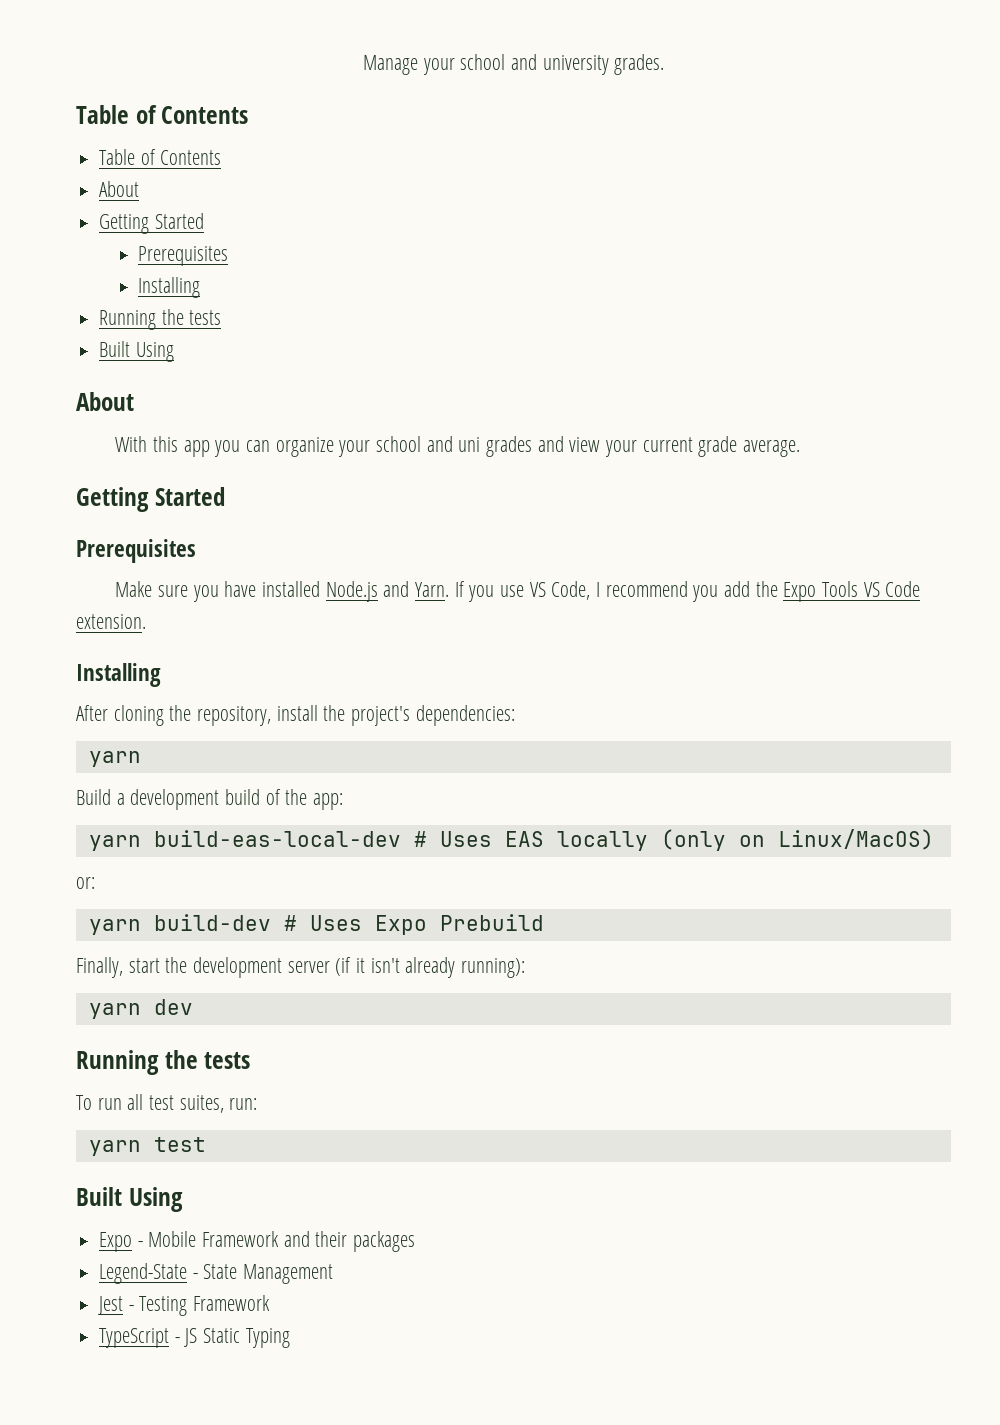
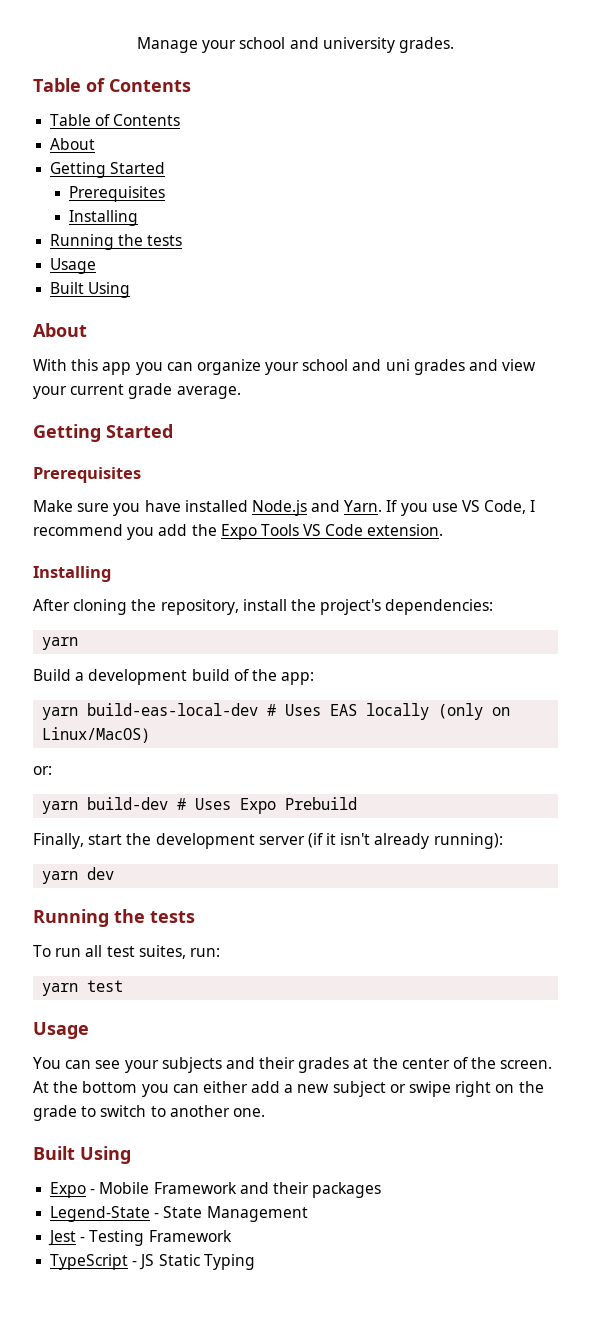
(222, 317) none -> [50,258,97,274] // Usage
(206, 1144) none -> [33,1022,89,1039] [33,1057,553,1073] [33,1081,544,1097] [33,1105,265,1121] // Usage // You can see your subjects and their grades at the center of the screen. At the bottom you can either add a new subject or swipe right on the grade to switch to another one.

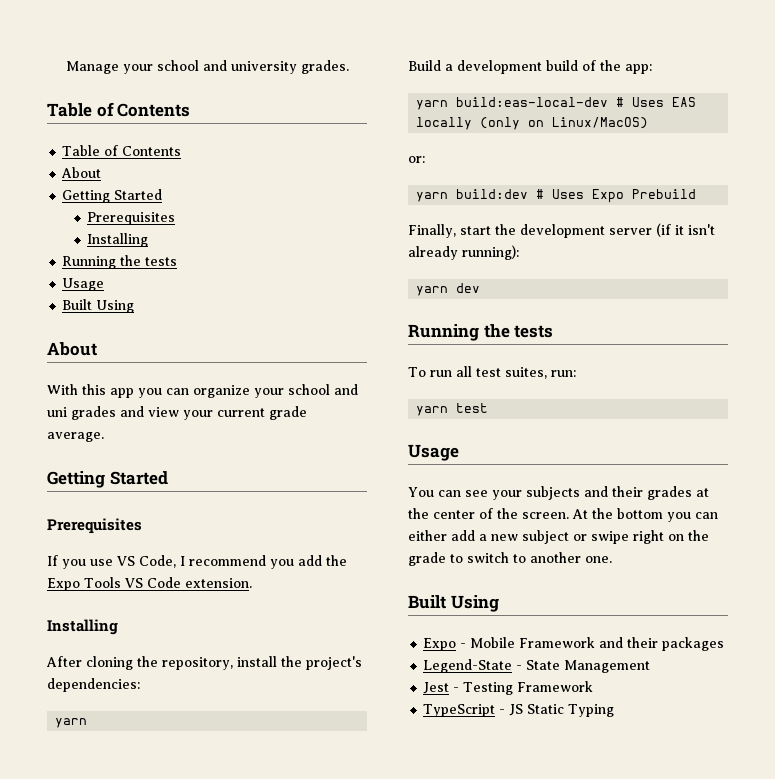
[33,500,383,516] Make sure you have installed Node.js and Yarn. -> (142, 526) none
[87,703,259,716] build-eas-local-dev -> [456,97,609,107] build:eas-local-dev
[87,797,169,810] build-dev -> [456,189,529,199] build:dev

